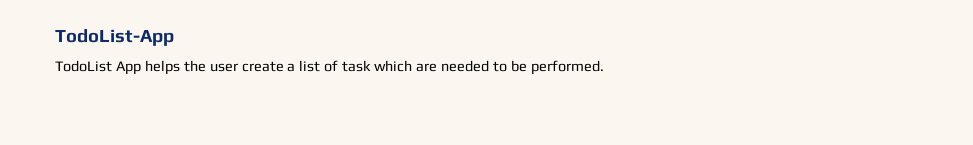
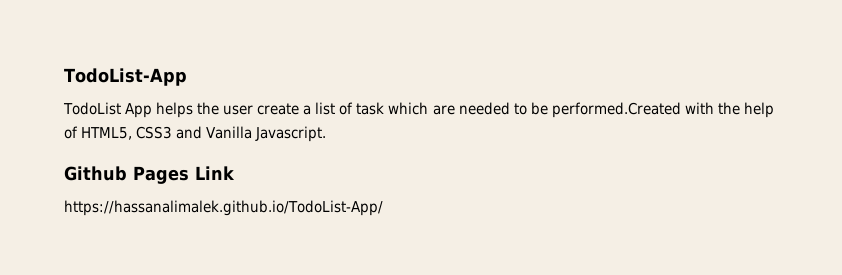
[530,60,604,75] performed. -> [551,102,774,118] [64,126,327,142] [64,166,235,184] [64,200,383,216] performed.Created with the help of HTML5, CSS3 and Vanilla Javascript. // Github Pages Link // https://hassanalimalek.github.io/TodoList-App/

